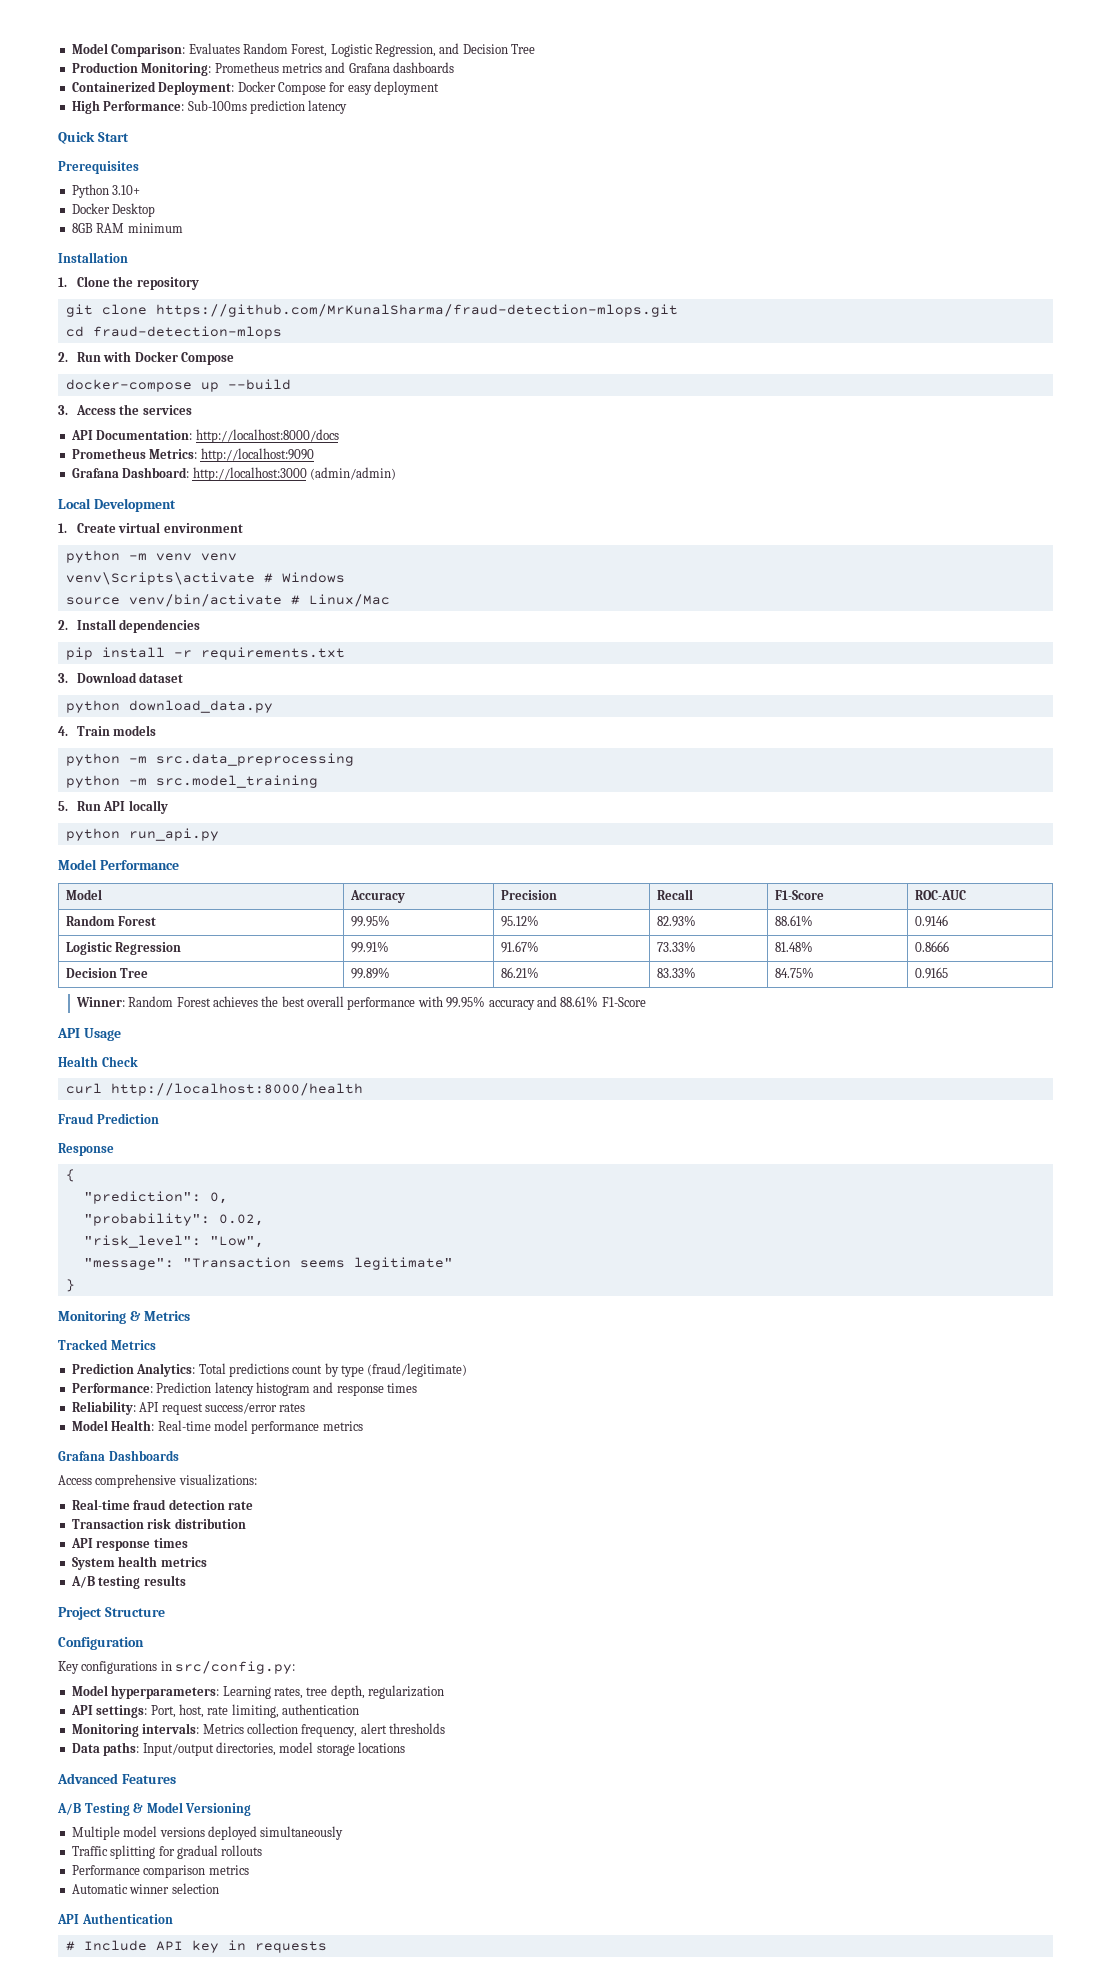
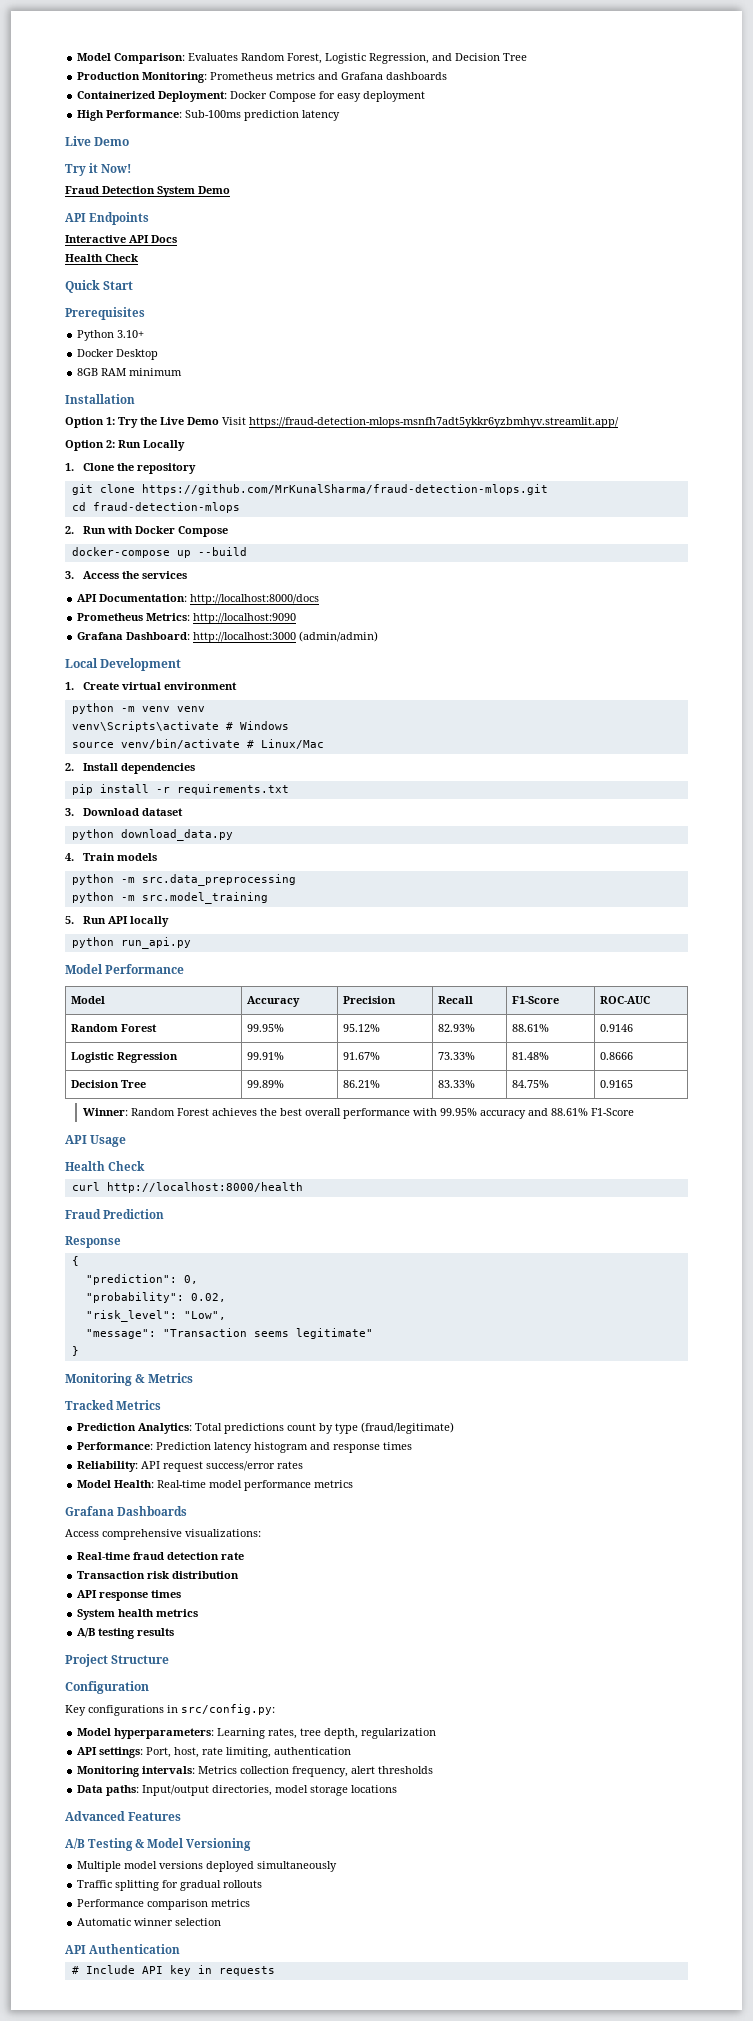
(348, 107) none -> [65,136,130,146] [65,163,132,176] [65,186,230,197] [65,212,150,225] [65,235,177,243] [65,254,138,262] // Live Demo // Try it Now! // Fraud Detection System Demo // API Endpoints // Interactive API Docs // Health Check
(128, 257) none -> [65,417,619,428] [65,440,185,451] // Option 1: Try the Live Demo Visit https://fraud-detection-mlops-msnfh7adt5ykkr6yzbmhyv.streamlit.app/ // Option 2: Run Locally

